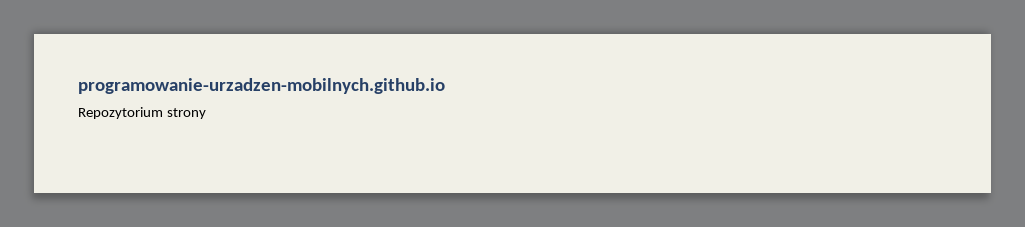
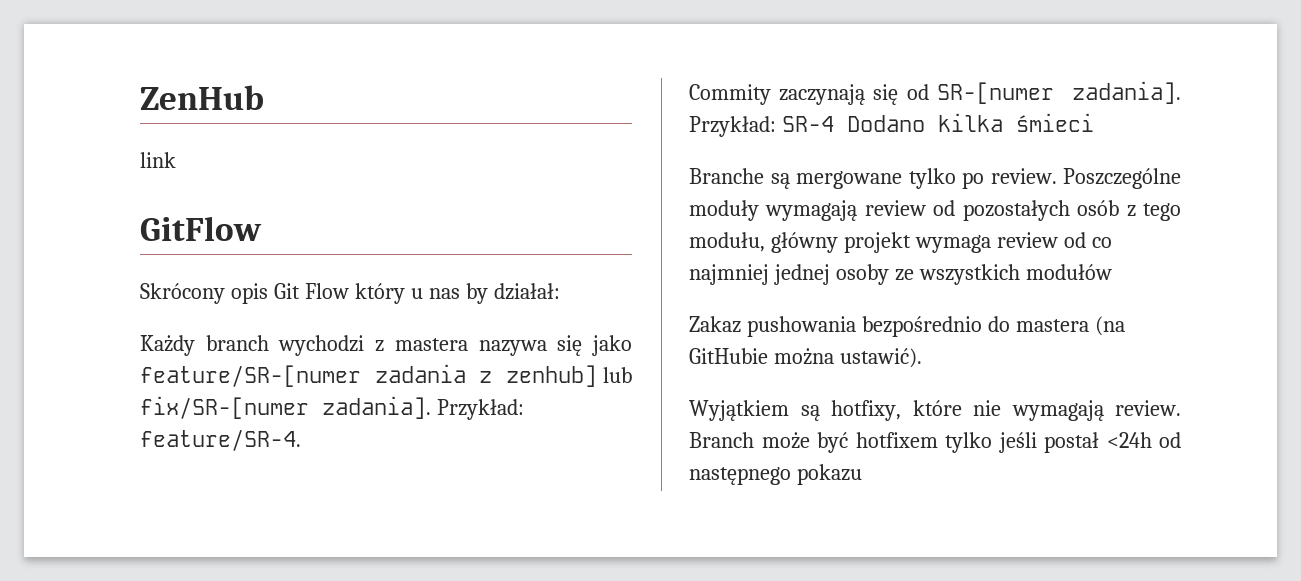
[78,78,445,94] [78,107,206,119] programowanie-urzadzen-mobilnych.github.io // Repozytorium strony -> [140,85,264,110] [140,152,176,168] [140,216,262,241] [140,283,560,304] [140,335,632,356] [140,364,632,387] [140,396,524,420] [140,429,301,451] [689,81,1181,105] [689,113,1094,137] [689,168,1181,189] [689,200,1181,221] [689,232,1112,253] [689,264,1112,285] [689,316,1125,337] [689,348,922,368] [689,400,1181,421] [689,432,1181,453] [689,464,862,485] ZenHub // link // GitFlow // Skrócony opis Git Flow który u nas by działał: // Każdy branch wychodzi z mastera nazywa się jako feature/SR-[numer zadania z zenhub] lub fix/SR-[numer zadania]. Przykład: feature/SR-4. // Commity zaczynają się od SR-[numer zadania]. Przykład: SR-4 Dodano kilka śmieci // Branche są mergowane tylko po review. Poszczególne moduły wymagają review od pozostałych osób z tego modułu, główny projekt wymaga review od co najmniej jednej osoby ze wszystkich modułów // Zakaz pushowania bezpośrednio do mastera (na GitHubie można ustawić). // Wyjątkiem są hotfixy, które nie wymagają review. Branch może być hotfixem tylko jeśli postał <24h od następnego pokazu

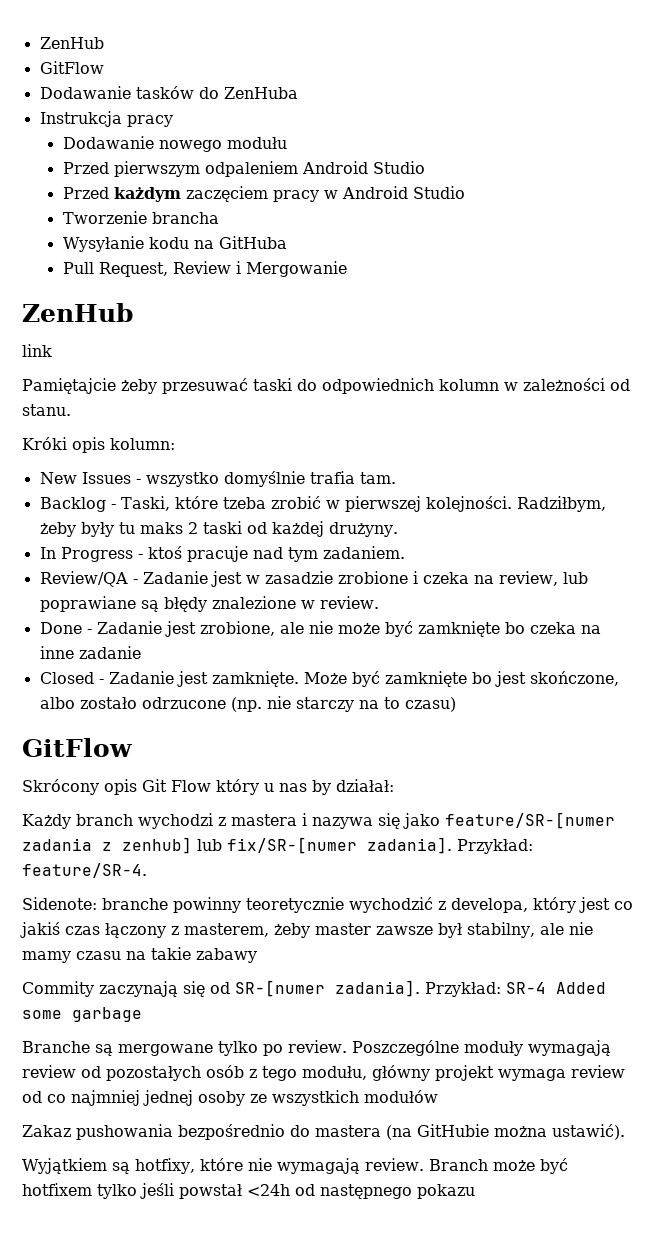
[140,85,264,110] [140,152,176,168] ZenHub // link -> [39,37,104,49] [39,61,104,74] [39,86,298,99] [39,111,173,127] [62,136,287,152] [62,161,425,177] [62,186,465,202] [62,211,219,224] [62,236,287,252] [62,261,347,277] [22,303,133,322] [22,344,52,357] [22,378,630,394] [22,404,71,416] [22,437,175,453] [39,471,396,487] [39,496,606,512] [39,521,398,537] [39,546,405,562] [39,571,588,587] [39,596,379,612] [39,621,601,637] [39,646,141,659] [39,671,619,687] [39,696,456,712] ZenHub // GitFlow // Dodawanie tasków do ZenHuba // Instrukcja pracy // Dodawanie nowego modułu // Przed pierwszym odpaleniem Android Studio // Przed każdym zaczęciem pracy w Android Studio // Tworzenie brancha // Wysyłanie kodu na GitHuba // Pull Request, Review i Mergowanie // ZenHub // link // Pamiętajcie żeby przesuwać taski do odpowiednich kolumn w zależności od stanu. // Króki opis kolumn: // New Issues - wszystko domyślnie trafia tam. // Backlog - Taski, które tzeba zrobić w pierwszej kolejności. Radziłbym, żeby były tu maks 2 taski od każdej drużyny. // In Progress - ktoś pracuje nad tym zadaniem. // Review/QA - Zadanie jest w zasadzie zrobione i czeka na review, lub poprawiane są błędy znalezione w review. // Done - Zadanie jest zrobione, ale nie może być zamknięte bo czeka na inne zadanie // Closed - Zadanie jest zamknięte. Może być zamknięte bo jest skończone, albo zostało odrzucone (np. nie starczy na to czasu)
(468, 344) none -> [302,813,307,826] i
(301, 440) none -> [22,897,633,913] [20,922,593,938] [22,947,257,963] // Sidenote: branche powinny teoretycznie wychodzić z developa, który jest co jakiś czas łączony z masterem, żeby master zawsze był stabilny, ale nie mamy czasu na takie zabawy
[846,113,1094,132] Dodano kilka śmieci -> [556,982,606,994] [22,1007,142,1022] Added some garbage
[1044,432,1099,453] postał -> [179,1184,242,1199] powstał

